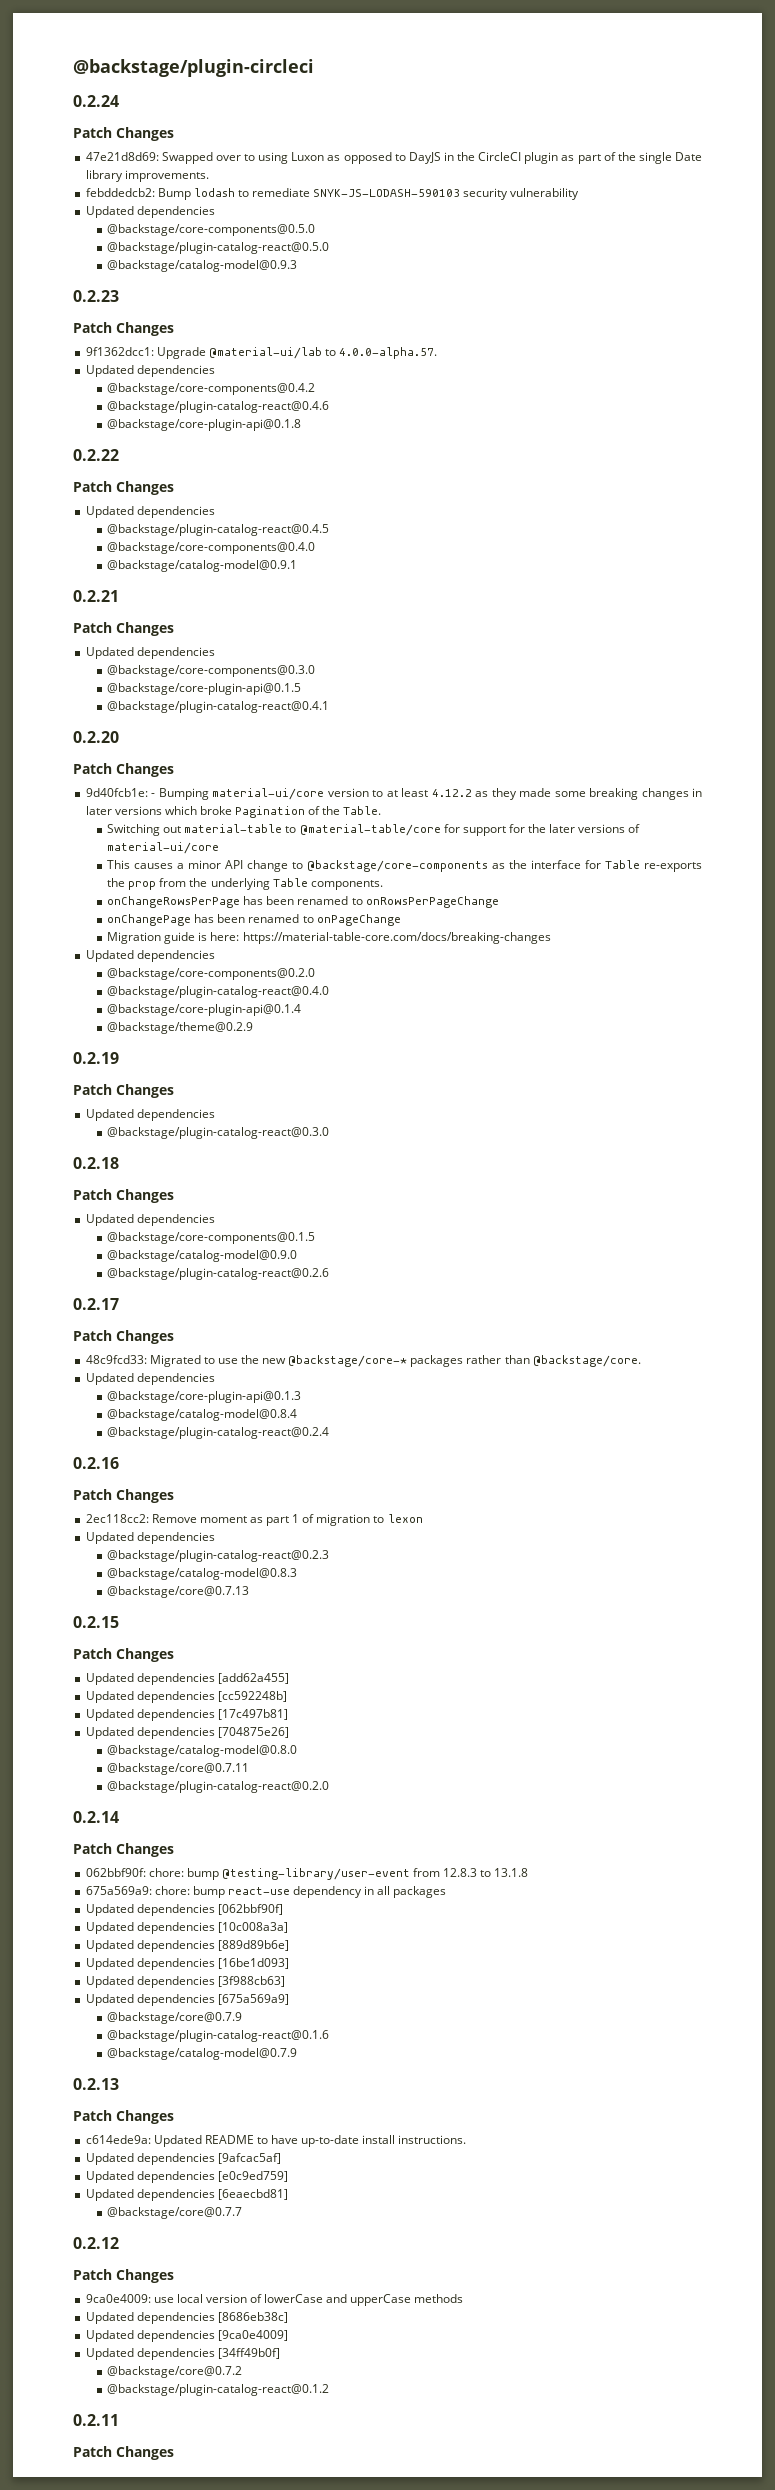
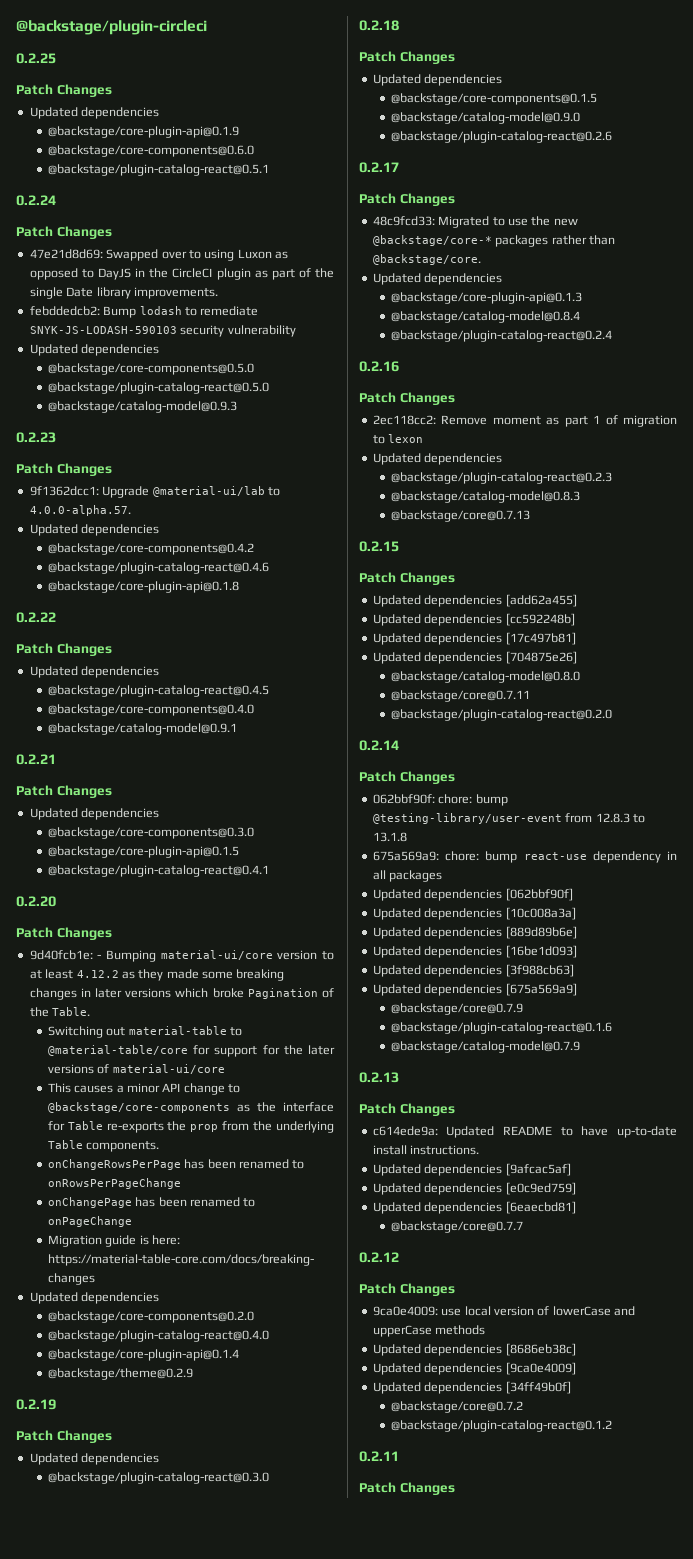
(314, 68) none -> [16,53,56,64] [16,84,112,97] [29,107,160,119] [47,126,239,138] [47,145,254,157] [47,164,269,176] // 0.2.25 // Patch Changes // Updated dependencies // @backstage/core-plugin-api@0.1.9 // @backstage/core-components@0.6.0 // @backstage/plugin-catalog-react@0.5.1

